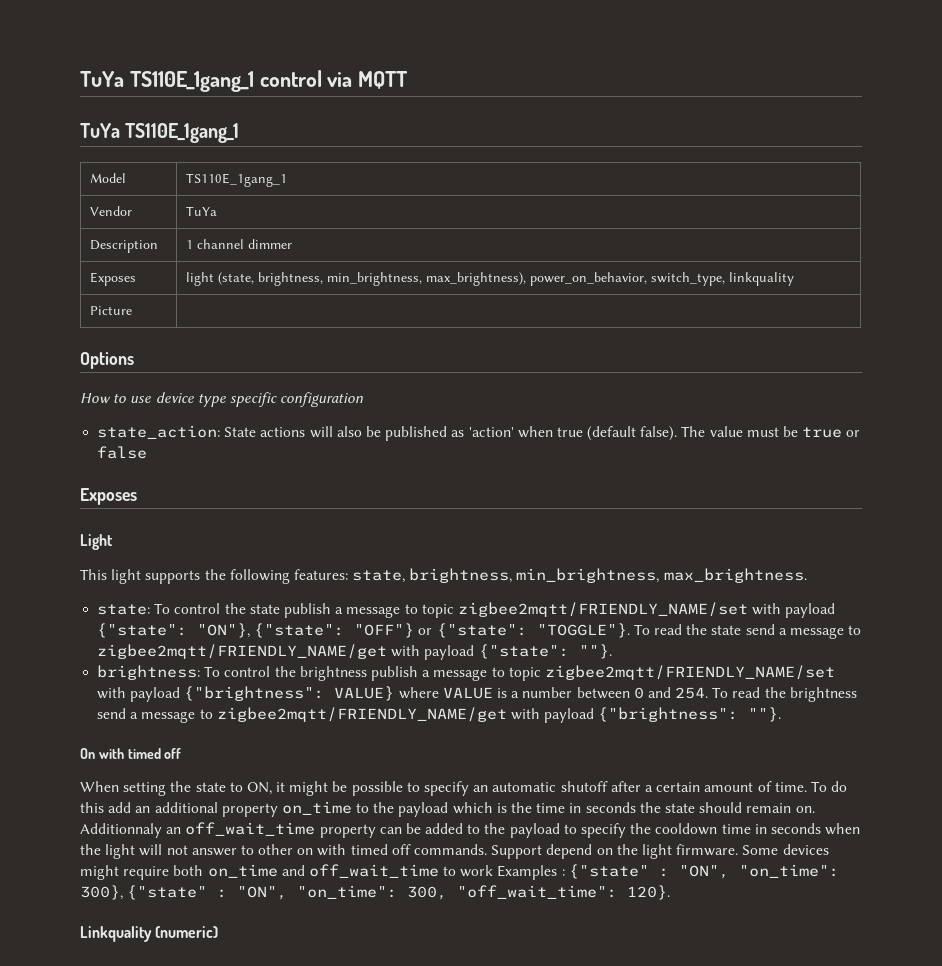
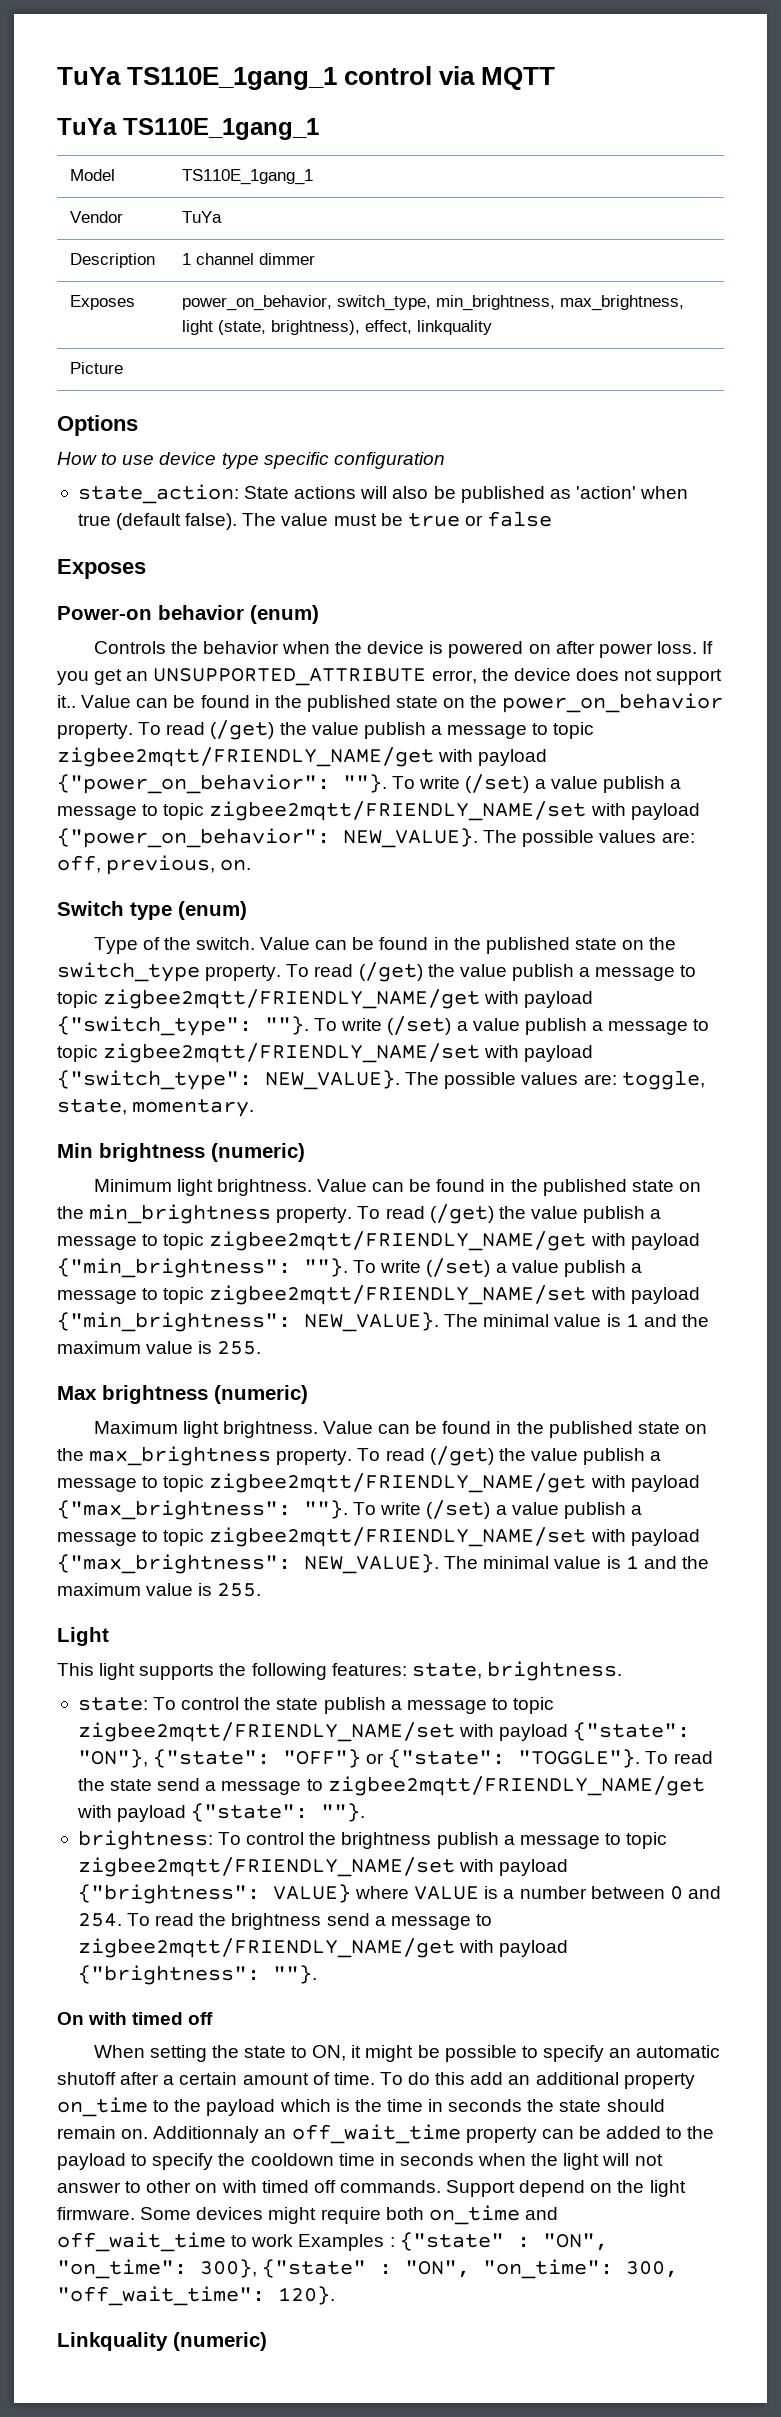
[186,272,726,286] light (state, brightness, min_brightness, max_brightness), power_on_behavior, switch_type, -> [182,295,685,311] [182,320,413,335] power_on_behavior, switch_type, min_brightness, max_brightness, light (state, brightness), effect,
(137, 496) none -> [57,605,319,624] [93,641,714,658] [57,668,723,686] [57,693,724,713] [57,720,595,740] [57,747,548,767] [57,774,681,794] [57,801,700,821] [57,828,695,848] [57,855,252,875] [57,901,247,920] [93,937,677,954] [57,962,697,982] [57,989,594,1009] [57,1016,710,1036] [57,1043,594,1063] [57,1070,705,1090] [57,1099,255,1117] [57,1143,305,1162] [93,1179,701,1196] [57,1204,662,1224] [57,1231,700,1251] [57,1258,642,1278] [57,1285,700,1305] [57,1312,709,1332] [57,1341,262,1355] [57,1385,308,1404] [93,1421,707,1438] [57,1446,662,1466] [57,1473,700,1493] [57,1500,642,1520] [57,1527,700,1547] [57,1554,709,1574] [57,1583,262,1597] // Power-on behavior (enum) // Controls the behavior when the device is powered on after power loss. If you get an UNSUPPORTED_ATTRIBUTE error, the device does not support it.. Value can be found in the published state on the power_on_behavior property. To read (/get) the value publish a message to topic zigbee2mqtt/FRIENDLY_NAME/get with payload {"power_on_behavior": ""}. To write (/set) a value publish a message to topic zigbee2mqtt/FRIENDLY_NAME/set with payload {"power_on_behavior": NEW_VALUE}. The possible values are: off, previous, on. // Switch type (enum) // Type of the switch. Value can be found in the published state on the switch_type property. To read (/get) the value publish a message to topic zigbee2mqtt/FRIENDLY_NAME/get with payload {"switch_type": ""}. To write (/set) a value publish a message to topic zigbee2mqtt/FRIENDLY_NAME/set with payload {"switch_type": NEW_VALUE}. The possible values are: toggle, state, momentary. // Min brightness (numeric) // Minimum light brightness. Value can be found in the published state on the min_brightness property. To read (/get) the value publish a message to topic zigbee2mqtt/FRIENDLY_NAME/get with payload {"min_brightness": ""}. To write (/set) a value publish a message to topic zigbee2mqtt/FRIENDLY_NAME/set with payload {"min_brightness": NEW_VALUE}. The minimal value is 1 and the maximum value is 255. // Max brightness (numeric) // Maximum light brightness. Value can be found in the published state on the max_brightness property. To read (/get) the value publish a message to topic zigbee2mqtt/FRIENDLY_NAME/get with payload {"max_brightness": ""}. To write (/set) a value publish a message to topic zigbee2mqtt/FRIENDLY_NAME/set with payload {"max_brightness": NEW_VALUE}. The minimal value is 1 and the maximum value is 255.
[409,568,807,583] brightness, min_brightness, max_brightness. -> [486,1661,622,1681] brightness.

